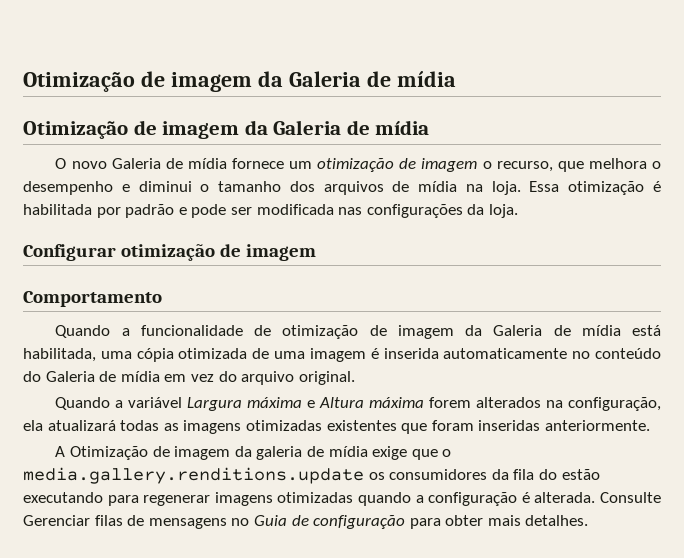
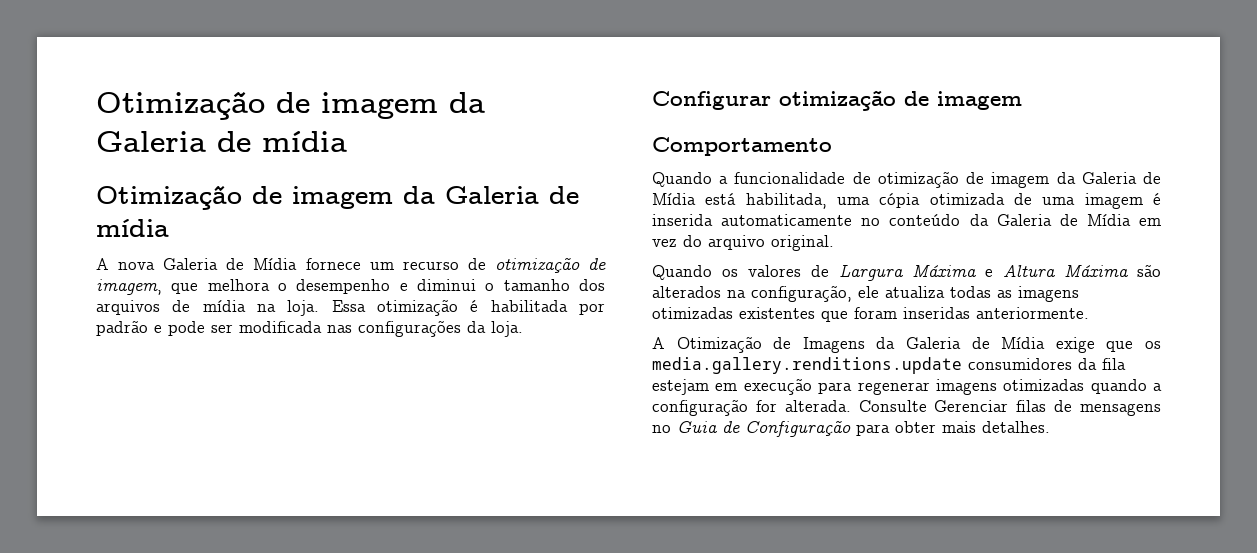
[55,158,227,169] O novo Galeria de mídia -> [96,258,298,270] A nova Galeria de Mídia
[317,158,553,172] otimização de imagem o recurso, -> [402,258,607,273] [96,279,162,295] recurso de otimização de imagem,
[581,325,621,336] mídia -> [652,193,696,205] Mídia
[23,371,160,382] do Galeria de mídia -> [969,214,1131,226] da Galeria de Mídia
[115,397,472,411] a variável Largura máxima e Altura máxima forem -> [722,264,1161,281] os valores de Largura Máxima e Altura Máxima são
[23,420,116,431] ela atualizará -> [858,286,945,298] ele atualiza
[174,446,452,460] [23,467,600,484] [23,492,103,503] imagem da galeria de mídia exige que o media.gallery.renditions.update os consumidores da fila do estão executando -> [802,337,1161,353] [652,357,1126,374] [652,378,812,395] Imagens da Galeria de Mídia exige que os media.gallery.renditions.update consumidores da fila estejam em execução
[521,492,530,503] é -> [755,400,777,412] for
[313,515,406,529] configuração -> [745,421,851,437] Configuração

